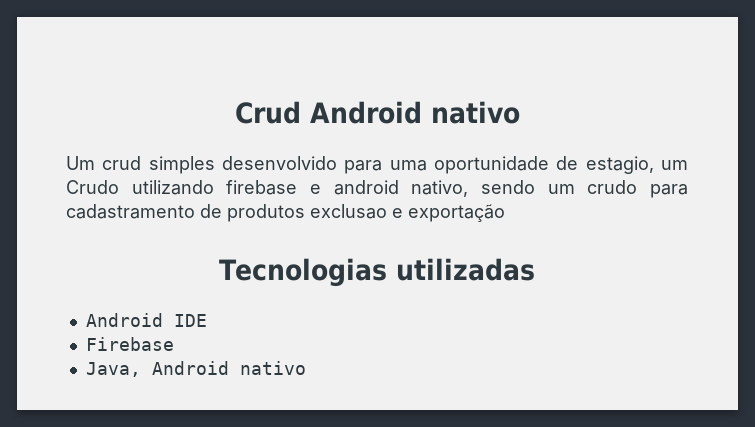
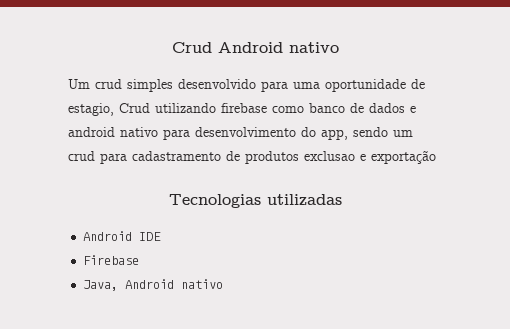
[661,160,688,170] [66,180,469,197] um Crudo utilizando firebase e android nativo, -> [119,103,416,113] [68,127,348,140] Crud utilizando firebase como banco de dados e android nativo para desenvolvimento do app,
[587,180,638,194] crudo -> [68,151,95,161] crud

